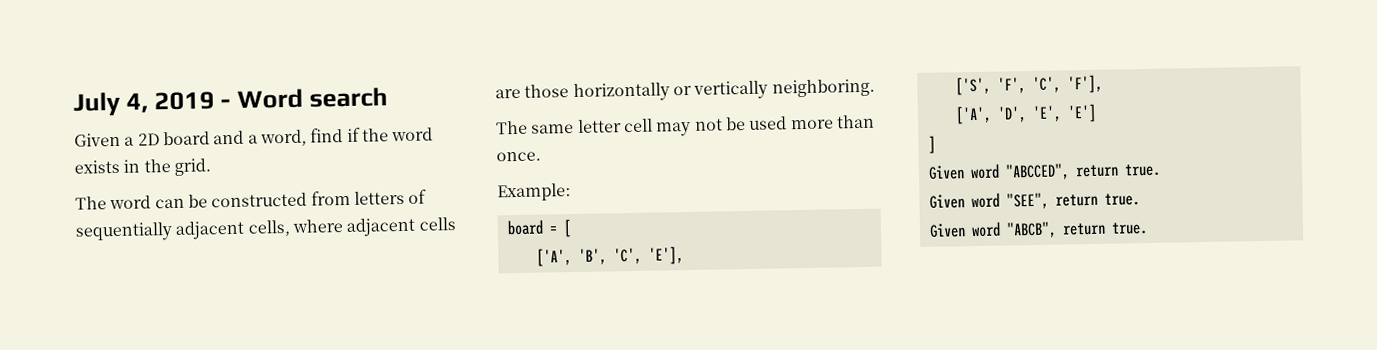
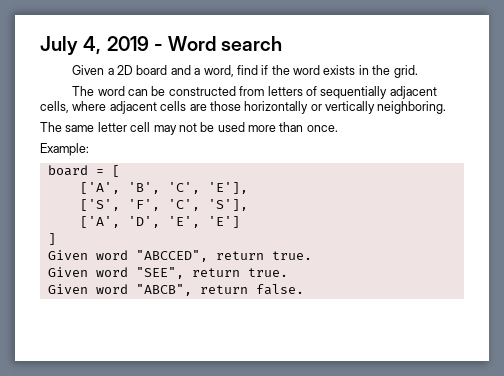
[1066,74,1103,94] 'F'], -> [207,199,248,211] 'S'],
[1110,222,1148,235] true. -> [255,284,304,295] false.

